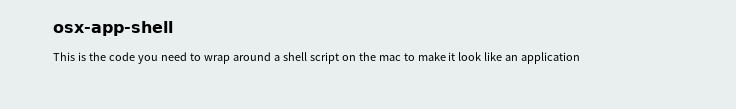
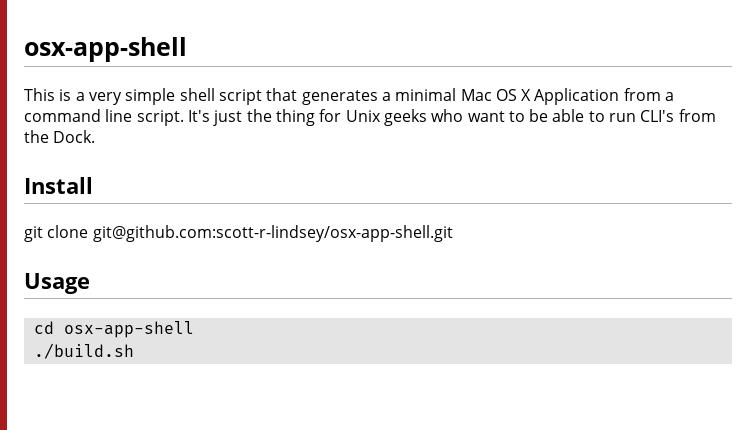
[88,52,581,64] the code you need to wrap around a shell script on the mac to make it look like an application -> [75,88,675,105] [24,109,716,126] [24,130,96,143] [24,177,93,194] [24,225,453,242] [24,273,90,294] [33,321,194,338] [33,343,134,359] a very simple shell script that generates a minimal Mac OS X Application from a command line script. It's just the thing for Unix geeks who want to be able to run CLI's from the Dock. // Install // git clone git@github.com:scott-r-lindsey/osx-app-shell.git // Usage // cd osx-app-shell // ./build.sh

